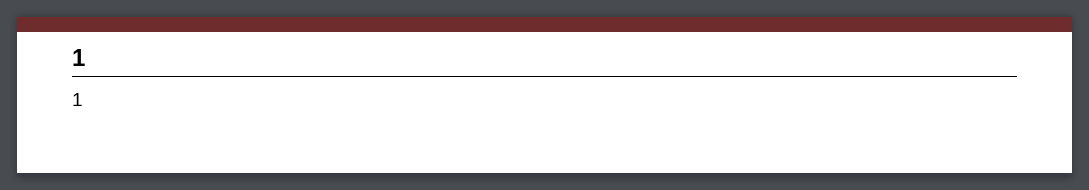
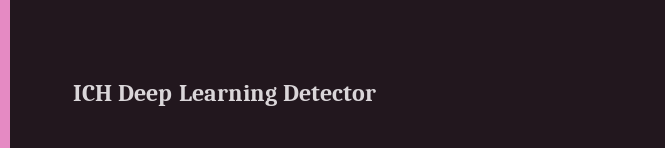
[72,49,85,66] [72,93,83,106] 1 // 1 -> [73,85,377,106] ICH Deep Learning Detector

